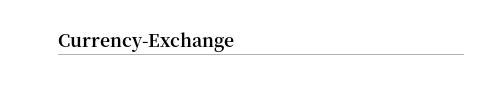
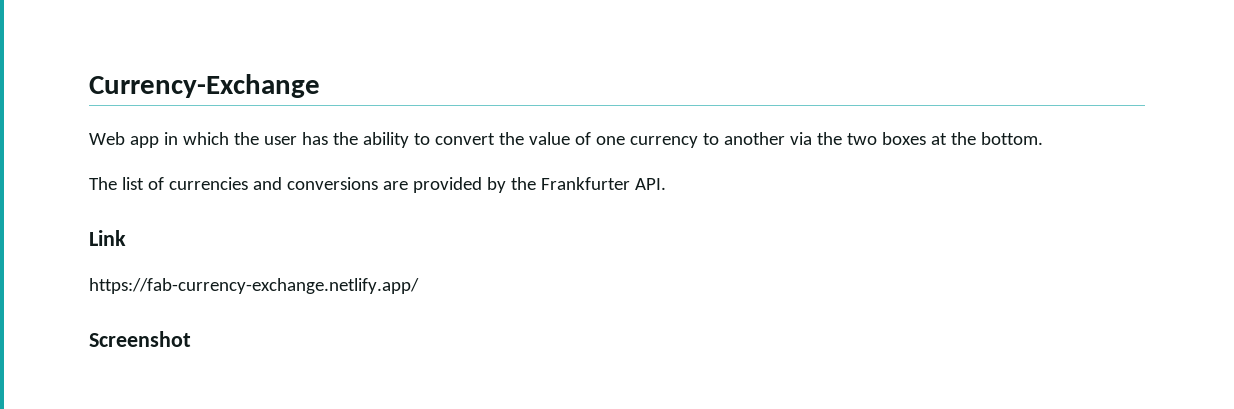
(234, 42) none -> [89,132,1043,148] [89,177,666,193] [89,230,126,246] [89,278,419,294] [89,331,191,347] // Web app in which the user has the ability to convert the value of one currency to another via the two boxes at the bottom. // The list of currencies and conversions are provided by the Frankfurter API. // Link // https://fab-currency-exchange.netlify.app/ // Screenshot

